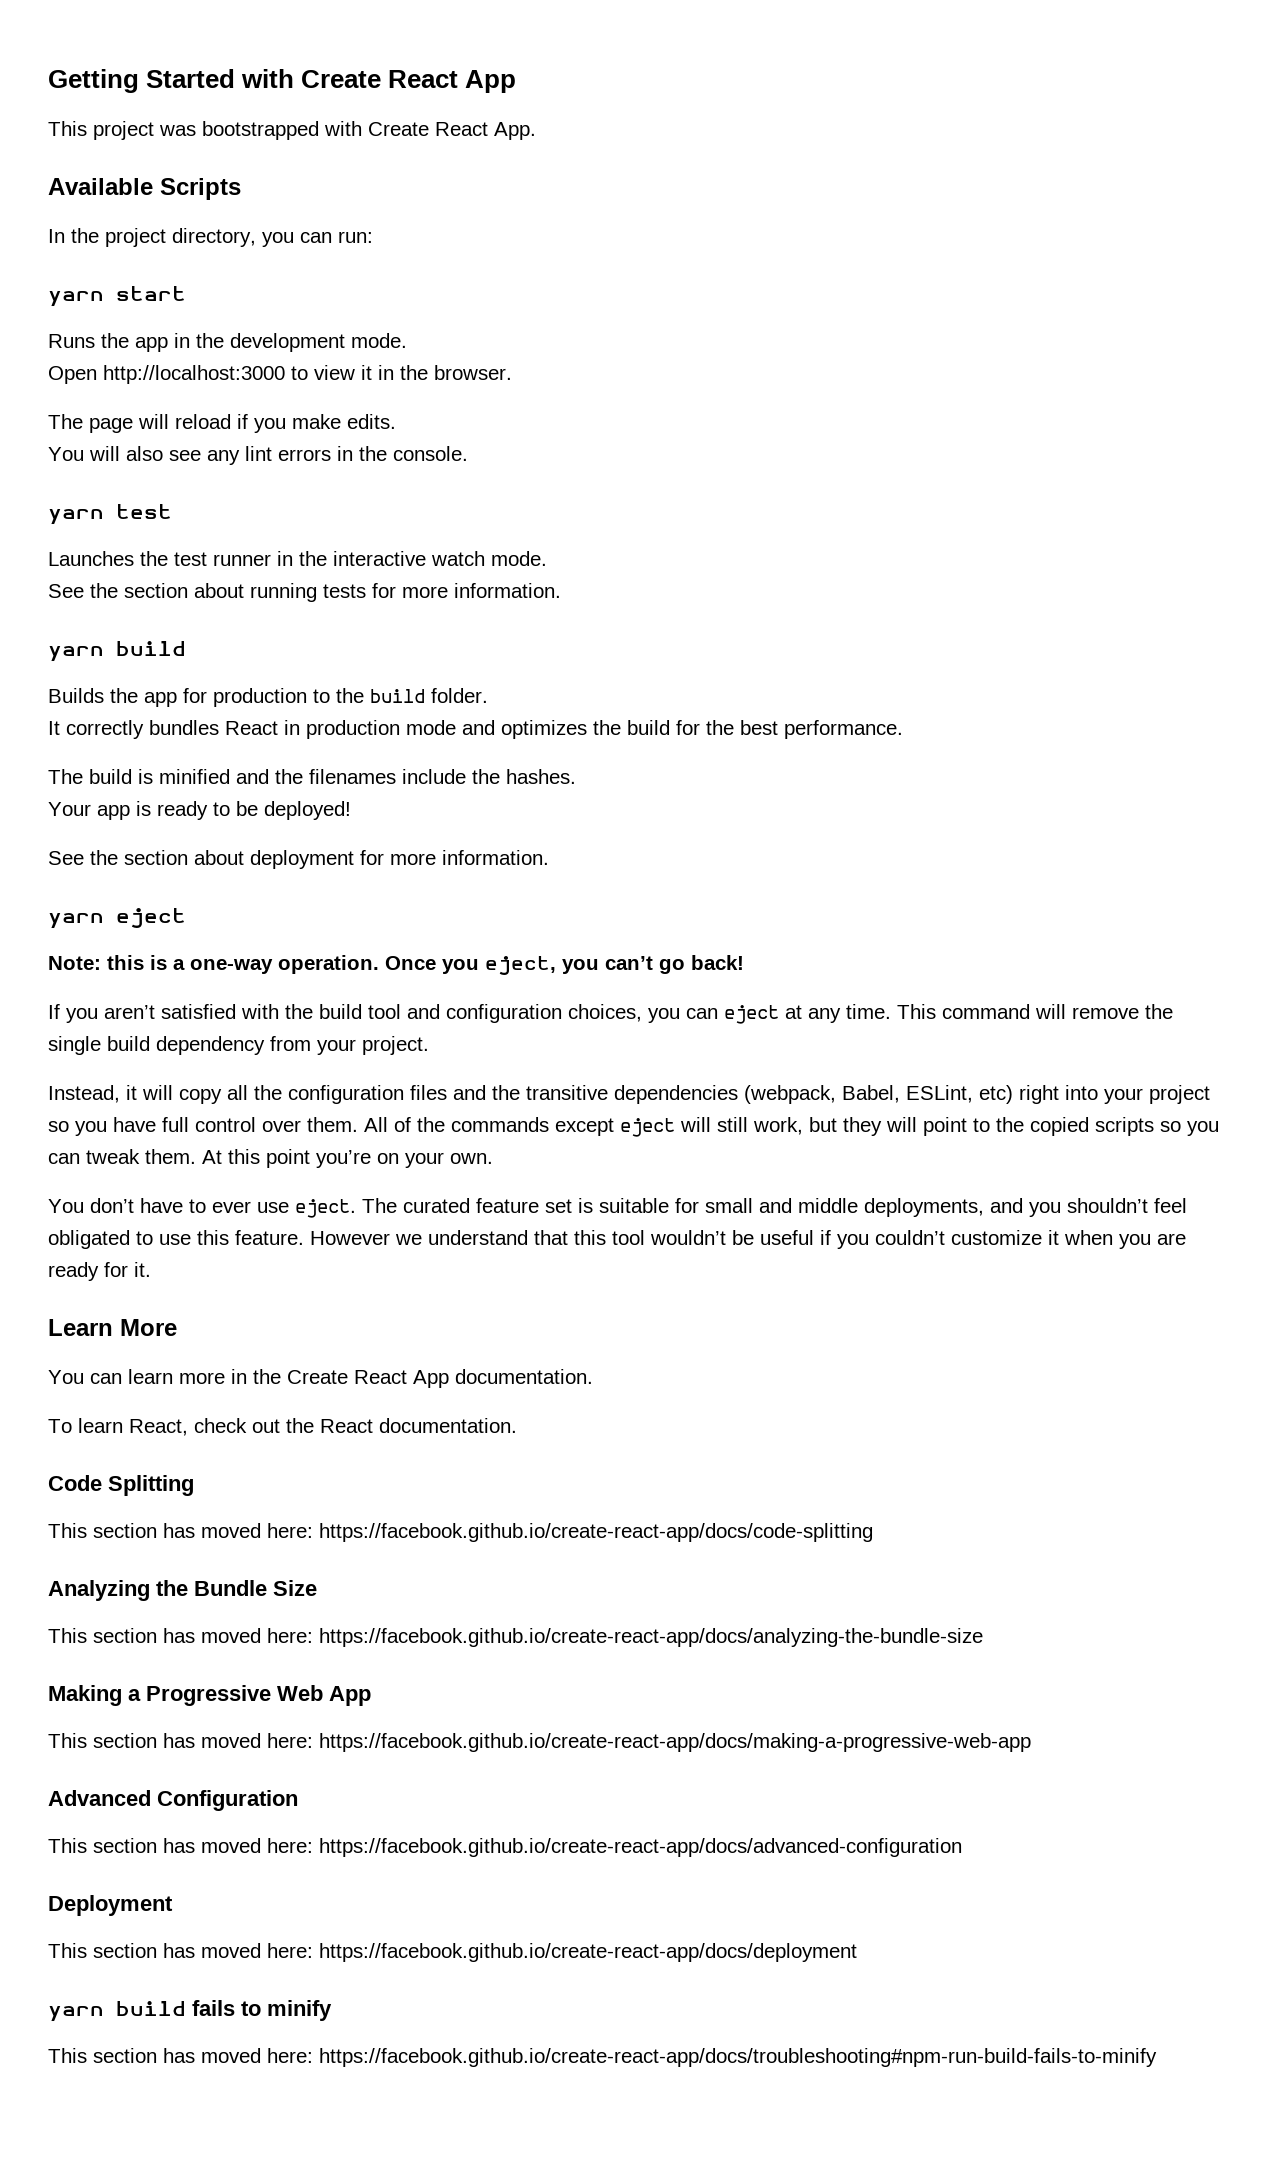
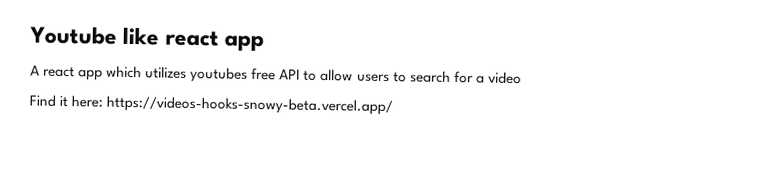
[48,69,517,93] [48,121,536,140] [48,178,241,200] [48,228,373,247] [48,286,186,307] [48,333,407,352] [48,365,512,384] [48,414,396,433] [48,446,468,465] [48,504,172,525] [48,551,547,566] [48,583,561,602] [48,641,186,662] [48,688,488,707] [48,720,903,739] [48,769,576,784] [48,801,351,820] [48,850,549,869] [48,908,186,929] [48,955,744,975] [48,1004,1173,1024] [48,1036,429,1055] [48,1085,1210,1104] [48,1117,1219,1137] [48,1149,493,1168] [48,1198,1187,1218] [48,1230,1186,1249] [48,1262,151,1281] [48,1319,177,1336] [48,1369,593,1388] [48,1418,517,1436] [48,1475,194,1496] [48,1523,873,1542] [48,1580,317,1601] [48,1628,983,1647] [48,1685,371,1706] [48,1733,1031,1752] [48,1790,298,1811] [48,1838,962,1857] [48,1895,173,1916] [48,1943,857,1962] [48,2000,332,2022] [48,2048,1157,2067] Getting Started with Create React App // This project was bootstrapped with Create React App. // Available Scripts // In the project directory, you can run: // yarn start // Runs the app in the development mode. // Open http://localhost:3000 to view it in the browser. // The page will reload if you make edits. // You will also see any lint errors in the console. // yarn test // Launches the test runner in the interactive watch mode. // See the section about running tests for more information. // yarn build // Builds the app for production to the build folder. // It correctly bundles React in production mode and optimizes the build for the best performance. // The build is minified and the filenames include the hashes. // Your app is ready to be deployed! // See the section about deployment for more information. // yarn eject // Note: this is a one-way operation. Once you eject, you can’t go back! // If you aren’t satisfied with the build tool and configuration choices, you can eject at any time. This command will remove the single build dependency from your project. // Instead, it will copy all the configuration files and the transitive dependencies (webpack, Babel, ESLint, etc) right into your project so you have full control over them. All of the commands except eject will still work, but they will point to the copied scripts so you can tweak them. At this point you’re on your own. // You don’t have to ever use eject. The curated feature set is suitable for small and middle deployments, and you shouldn’t feel obligated to use this feature. However we understand that this tool wouldn’t be useful if you couldn’t customize it when you are ready for it. // Learn More // You can learn more in the Create React App documentation. // To learn React, check out the React documentation. // Code Splitting // This section has moved here: https://facebook.github.io/create-react-app/docs/code-splitting // Analyzing the Bundle Size // This section has moved here: https://facebook.github.io/create-react-app/docs/analyzing-the-bundle-size // Making a Progressive Web App // This section has moved here: https://facebook.github.io/create-react-app/docs/making-a-progressive-web-app // Advanced Configuration // This section has moved here: https://facebook.github.io/create-react-app/docs/advanced-configuration // Deployment // This section has moved here: https://facebook.github.io/create-react-app/docs/deployment // yarn build fails to minify // This section has moved here: https://facebook.github.io/create-react-app/docs/troubleshooting#npm-run-build-fails-to-minify -> [29,25,265,52] [30,65,522,85] [29,94,394,116] Youtube like react app // A react app which utilizes youtubes free API to allow users to search for a video // Find it here: https://videos-hooks-snowy-beta.vercel.app/

